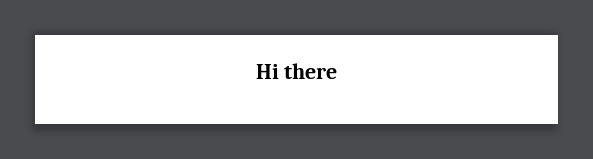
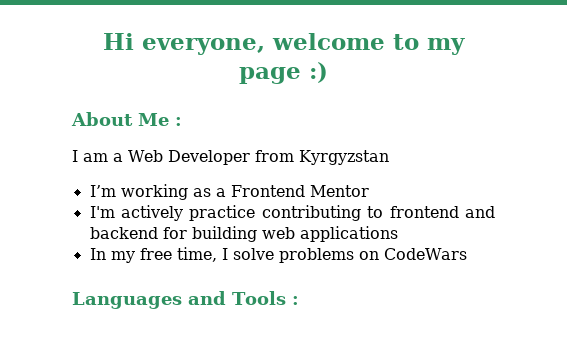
[284,63,338,79] there -> [142,33,465,55] [239,62,328,84] [71,112,182,126] [72,150,389,165] [89,184,369,200] [89,205,495,221] [89,226,398,242] [89,247,467,263] [72,291,299,309] everyone, welcome to my page :) // About Me : // I am a Web Developer from Kyrgyzstan // I’m working as a Frontend Mentor // I'm actively practice contributing to frontend and backend for building web applications // In my free time, I solve problems on CodeWars // Languages and Tools :

